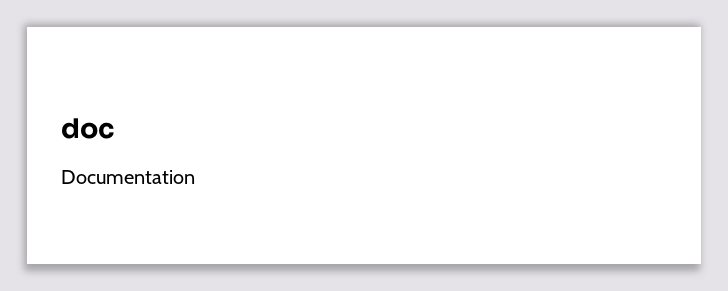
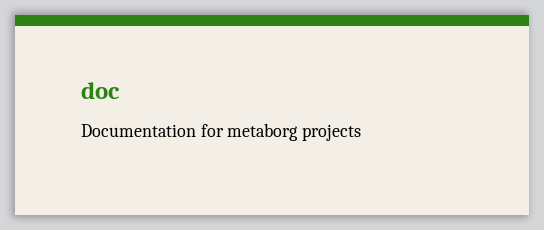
(195, 177) none -> [200,123,362,141] for metaborg projects

